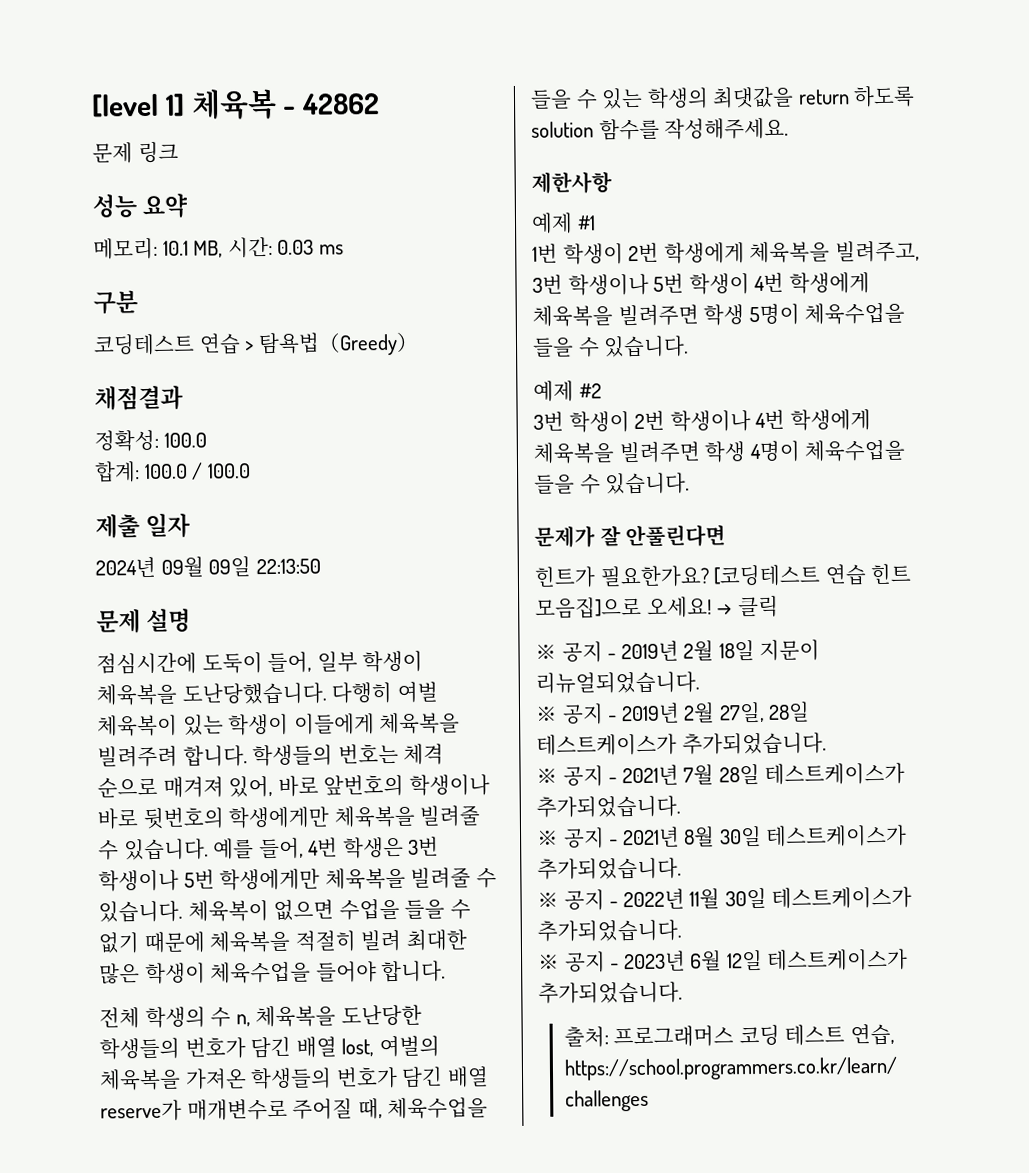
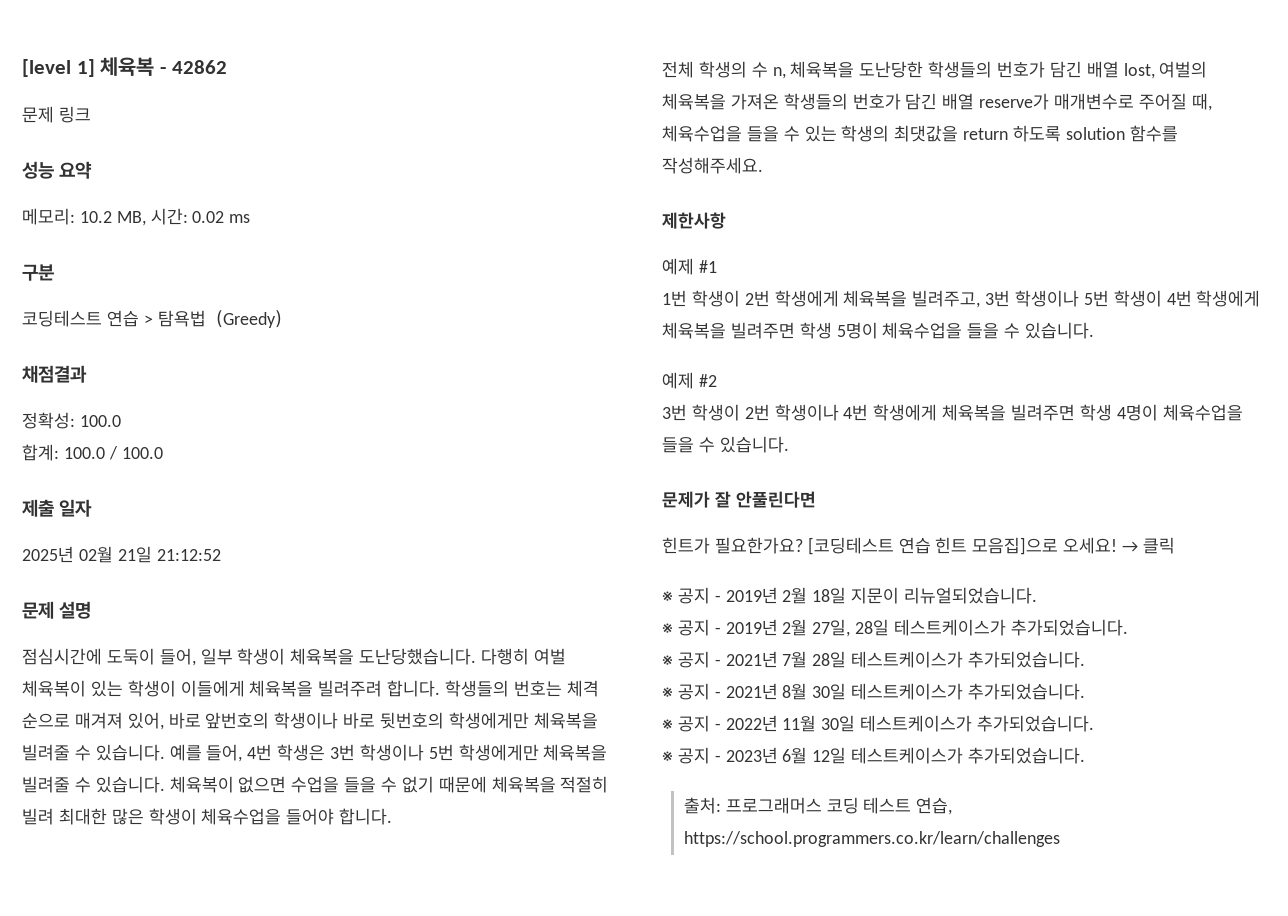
[162,240,189,256] 10.1 -> [79,211,112,223] 10.2
[277,239,315,255] 0.03 -> [192,211,225,223] 0.02
[95,555,321,578] 2024년 09월 09일 22:13:50 -> [22,546,221,563] 2025년 02월 21일 21:12:52

